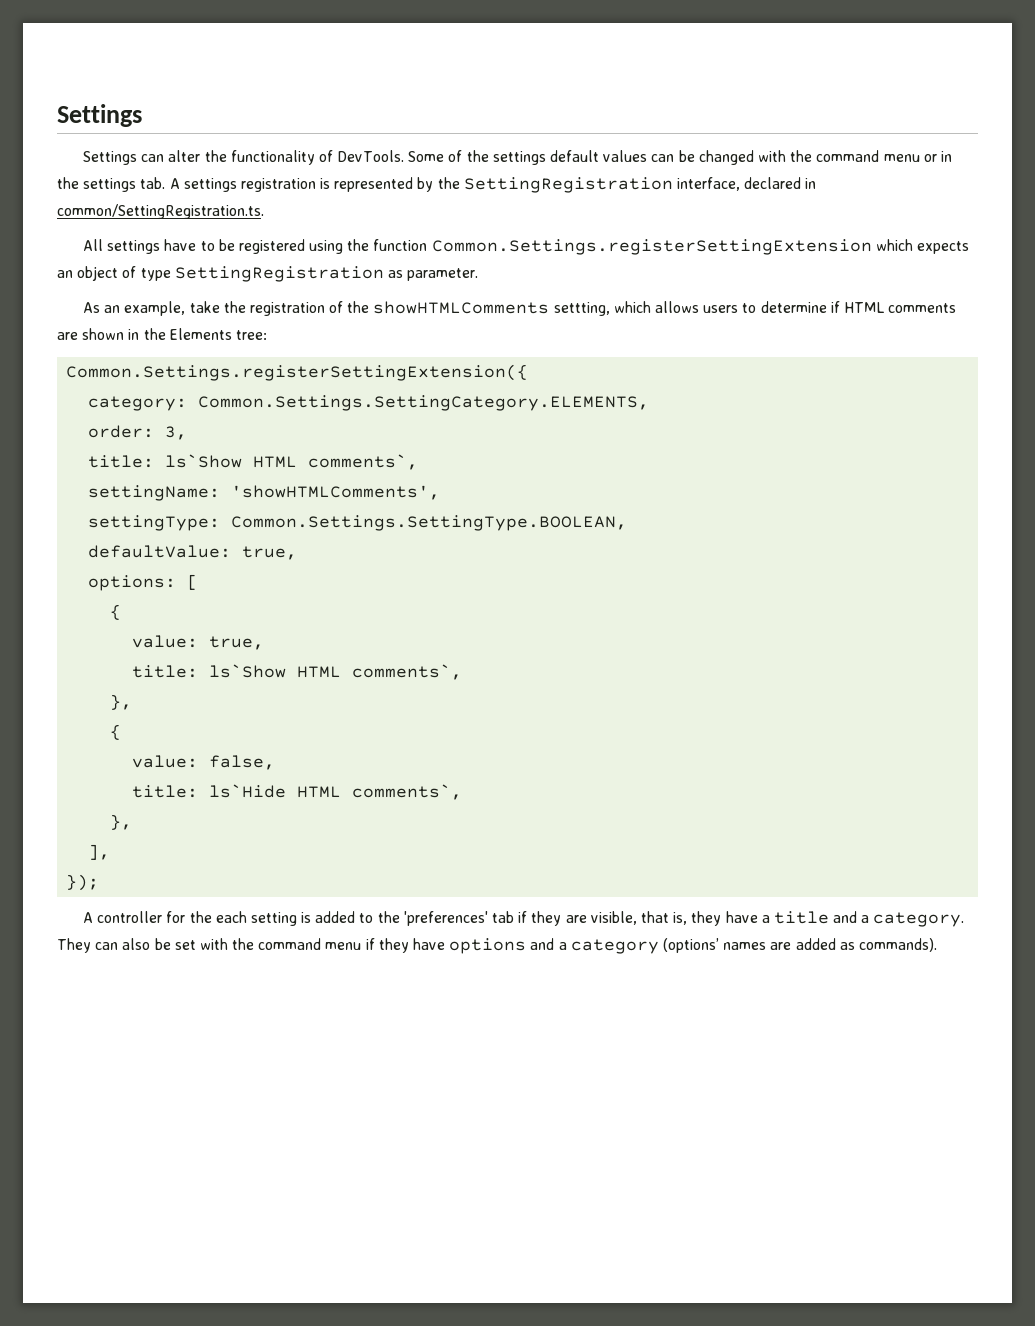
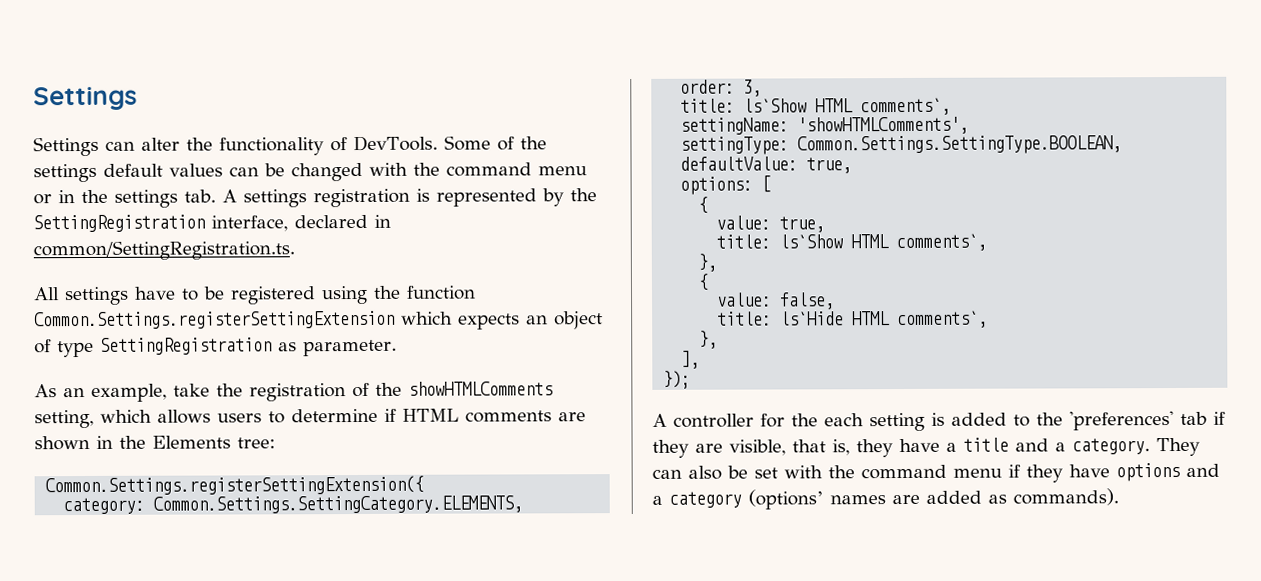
[553,302,610,316] settting, -> [34,409,94,429] setting,

